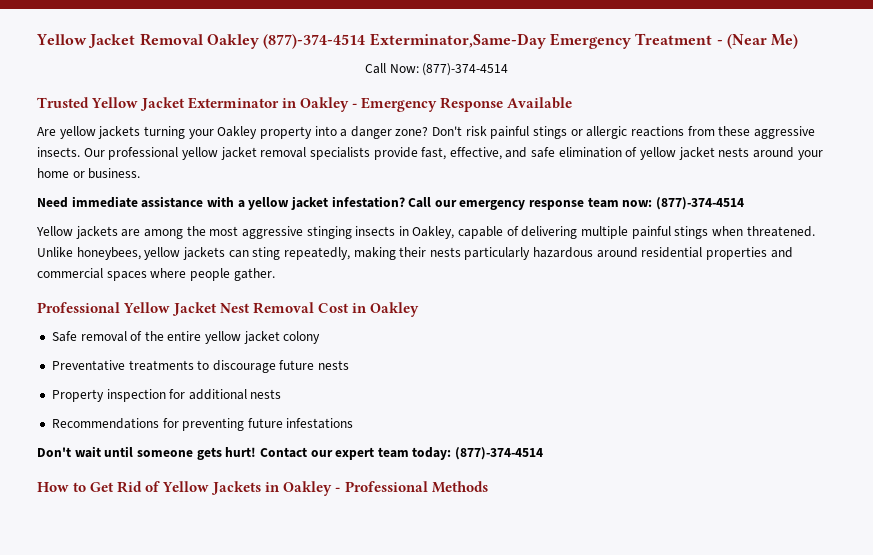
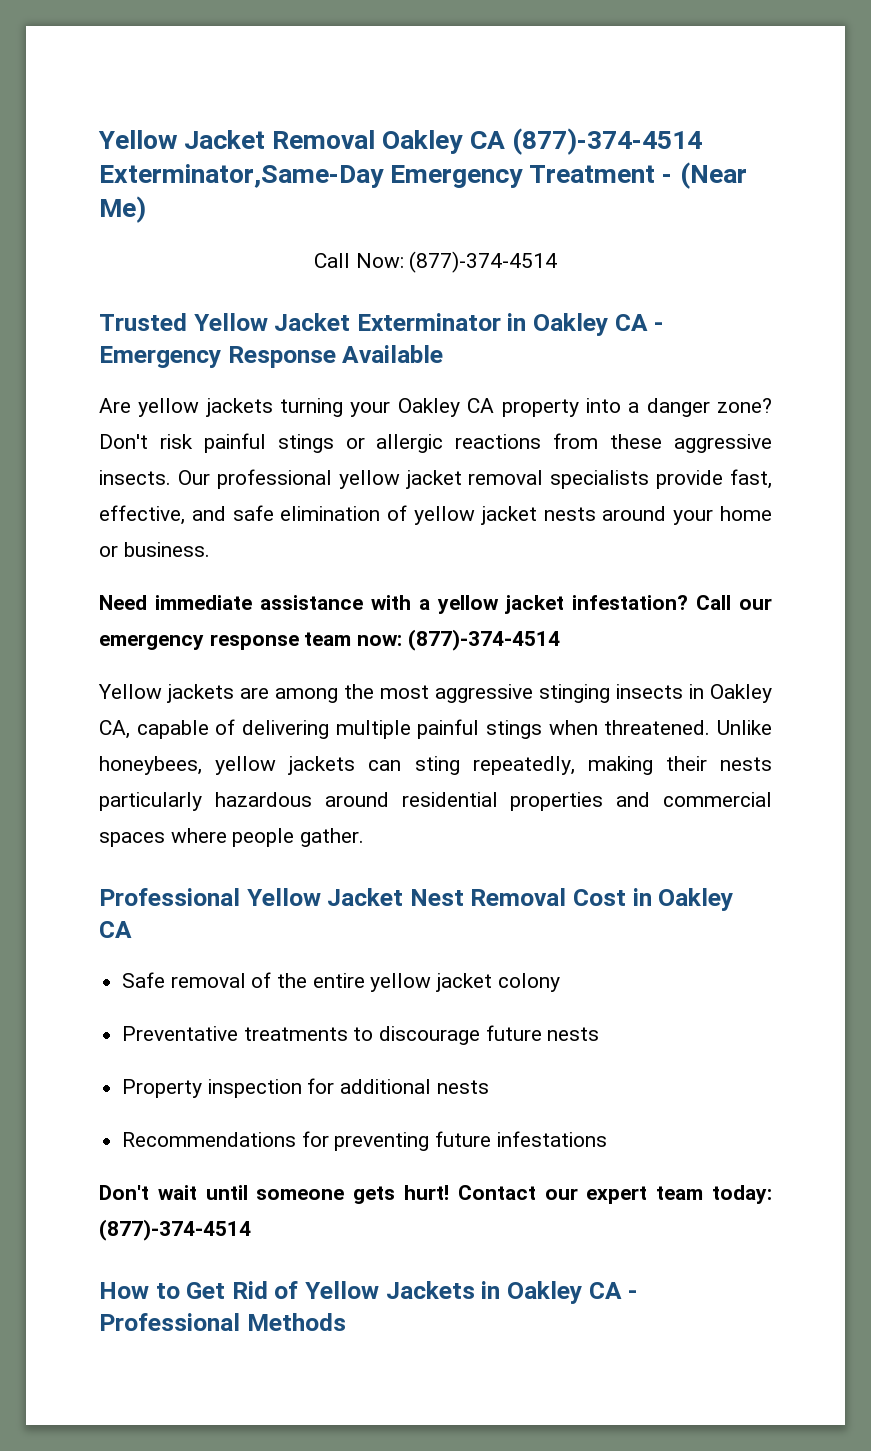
(259, 41) none -> [469,131,505,149] CA
(350, 104) none -> [614,314,648,331] CA
(258, 132) none -> [467,398,495,413] CA
[412,226,455,239] Oakley, -> [710,684,772,703] [99,720,130,739] Oakley CA,
(420, 309) none -> [99,921,132,938] CA
(333, 488) none -> [588,1282,622,1299] CA

